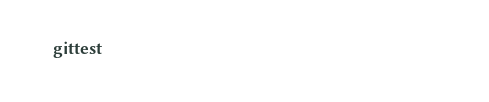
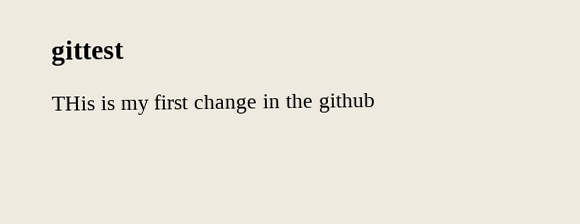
(102, 49) none -> [51,93,376,115] // THis is my first change in the github

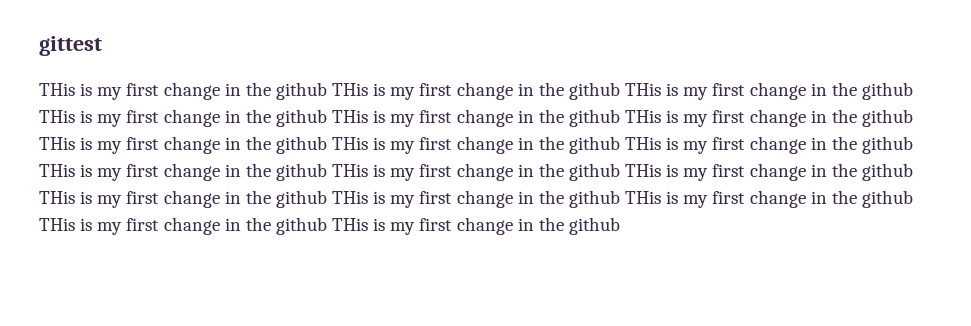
(376, 103) none -> [332,82,913,100] [39,109,913,127] [39,136,913,154] [39,163,913,181] [39,190,913,208] [39,217,620,235] THis is my first change in the github THis is my first change in the github THis is my first change in the github THis is my first change in the github THis is my first change in the github THis is my first change in the github THis is my first change in the github THis is my first change in the github THis is my first change in the github THis is my first change in the github THis is my first change in the github THis is my first change in the github THis is my first change in the github THis is my first change in the github THis is my first change in the github THis is my first change in the github

